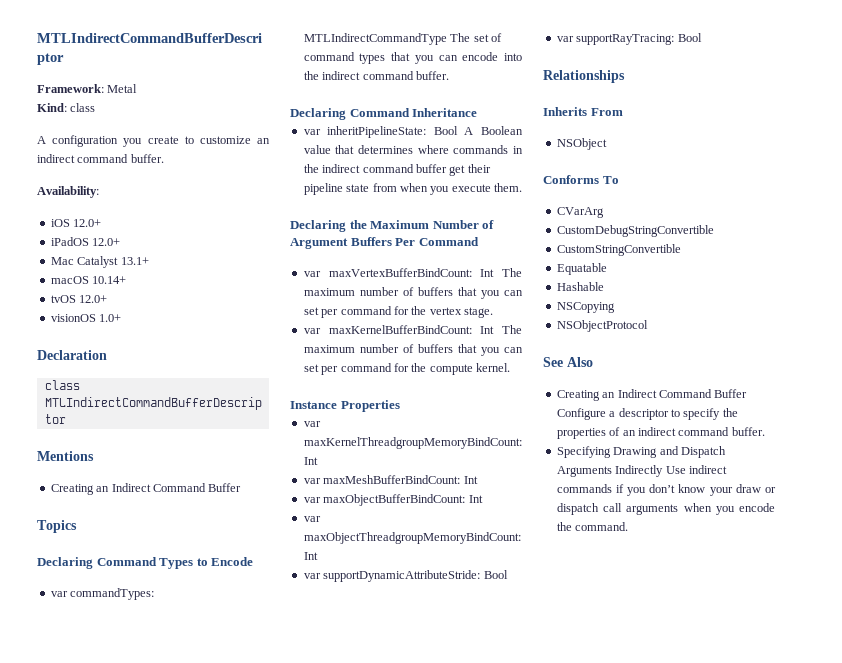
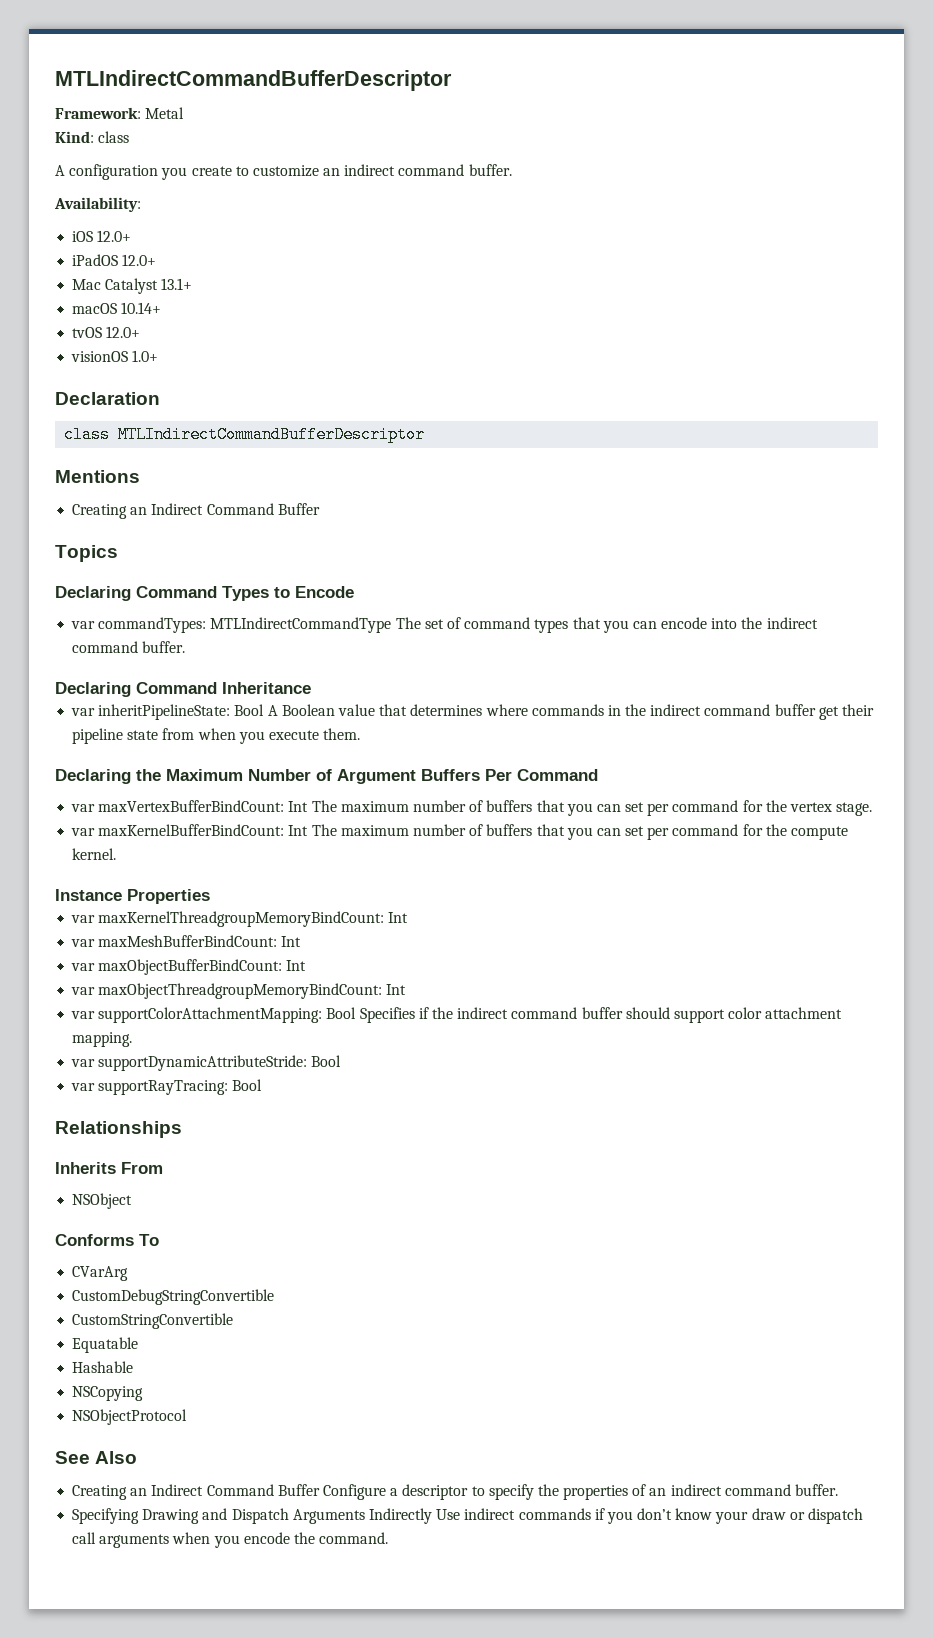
(318, 556) none -> [71,1007,843,1023] [72,1032,133,1047] // var supportColorAttachmentMapping: Bool Specifies if the indirect command buffer should support color attachment mapping.

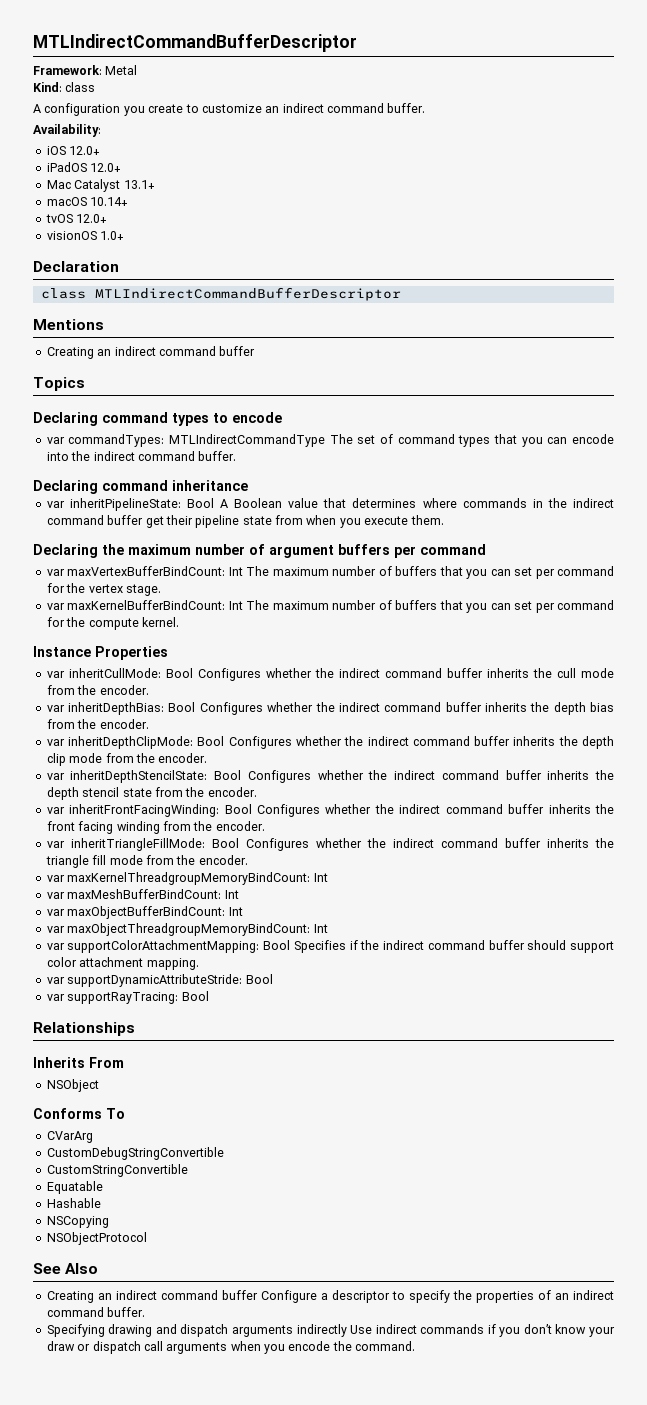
[151,503,320,515] Indirect Command Buffer -> [114,346,256,356] indirect command buffer
[136,586,354,601] Command Types to Encode -> [102,412,282,426] command types to encode
[136,682,311,694] Command Inheritance -> [102,480,248,491] command inheritance
[166,769,598,784] Maximum Number of Argument Buffers Per Command -> [128,544,486,558] maximum number of argument buffers per command
(210, 896) none -> [46,668,614,681] [46,685,149,695] [46,702,614,715] [46,719,149,729] [46,736,614,749] [46,753,208,766] [46,770,615,783] [46,787,257,800] [46,804,614,817] [46,821,265,834] [46,838,614,851] [45,855,248,868] // var inheritCullMode: Bool Configures whether the indirect command buffer inherits the cull mode from the encoder. // var inheritDepthBias: Bool Configures whether the indirect command buffer inherits the depth bias from the encoder. // var inheritDepthClipMode: Bool Configures whether the indirect command buffer inherits the depth clip mode from the encoder. // var inheritDepthStencilState: Bool Configures whether the indirect command buffer inherits the depth stencil state from the encoder. // var inheritFrontFacingWinding: Bool Configures whether the indirect command buffer inherits the front facing winding from the encoder. // var inheritTriangleFillMode: Bool Configures whether the indirect command buffer inherits the triangle fill mode from the encoder.
[151,1484,320,1496] Indirect Command Buffer -> [115,1290,258,1300] indirect command buffer
[142,1508,432,1524] Drawing and Dispatch Arguments Indirectly -> [108,1324,347,1337] drawing and dispatch arguments indirectly

